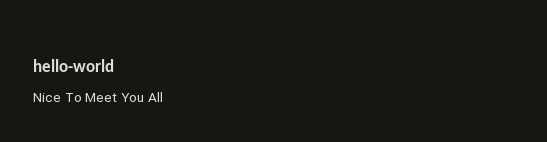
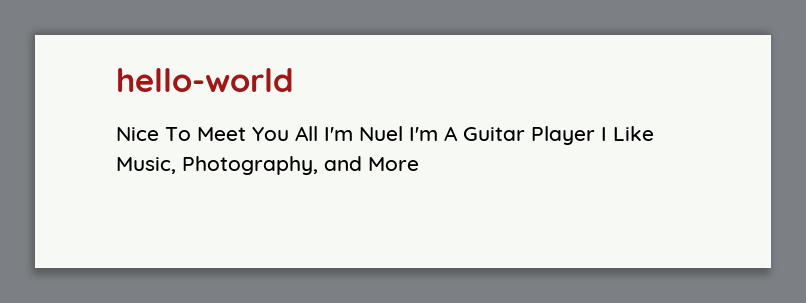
(163, 97) none -> [324,126,654,145] [116,156,419,175] I'm Nuel I'm A Guitar Player I Like Music, Photography, and More

